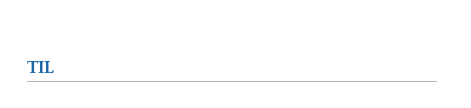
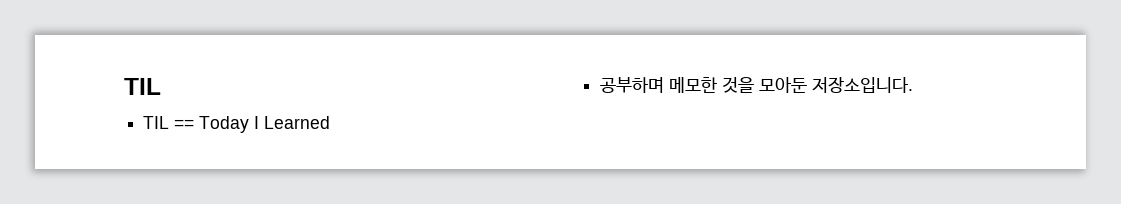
[27,60,54,74] TIL -> [124,78,161,95] [143,116,331,133] [600,77,914,93] TIL // TIL == Today I Learned // 공부하며 메모한 것을 모아둔 저장소입니다.

